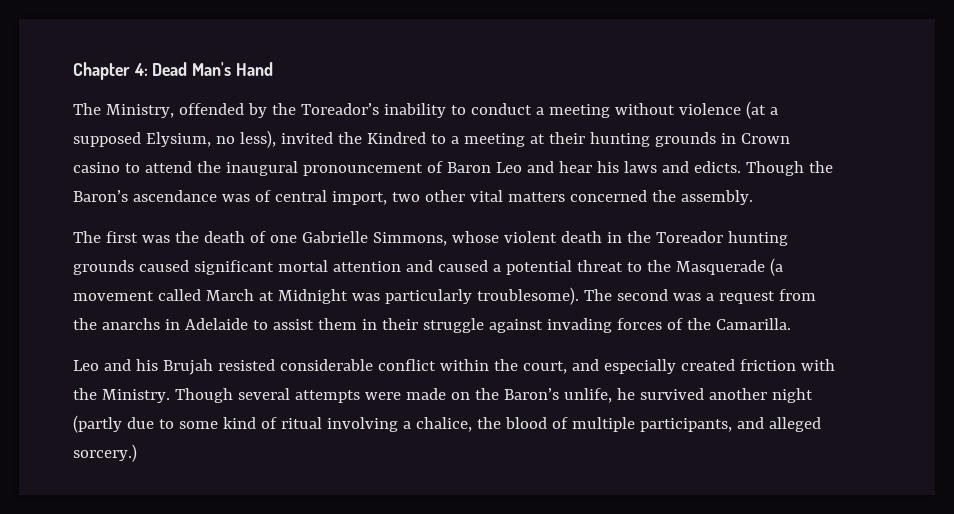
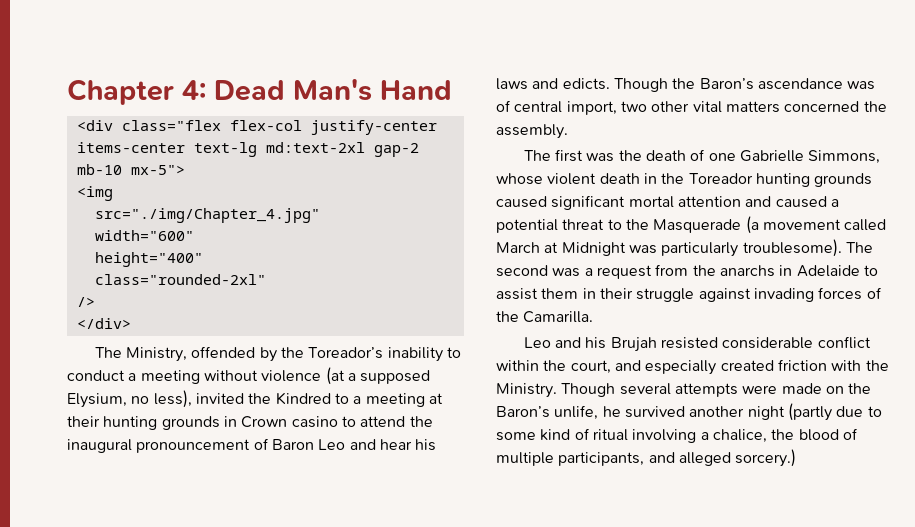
(273, 69) none -> [76,120,437,135] [76,142,419,157] [76,164,185,175] [76,186,113,201] [94,208,320,223] [94,230,194,241] [94,252,203,267] [94,274,266,285] [76,297,95,307] [76,318,131,329] // <div class="flex flex-col justify-center items-center text-lg md:text-2xl gap-2 mb-10 mx-5"> // <img // src="./img/Chapter_4.jpg" // width="600" // height="400" // class="rounded-2xl" // /> // </div>

